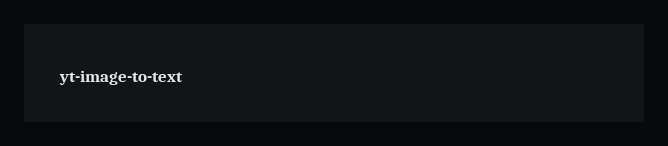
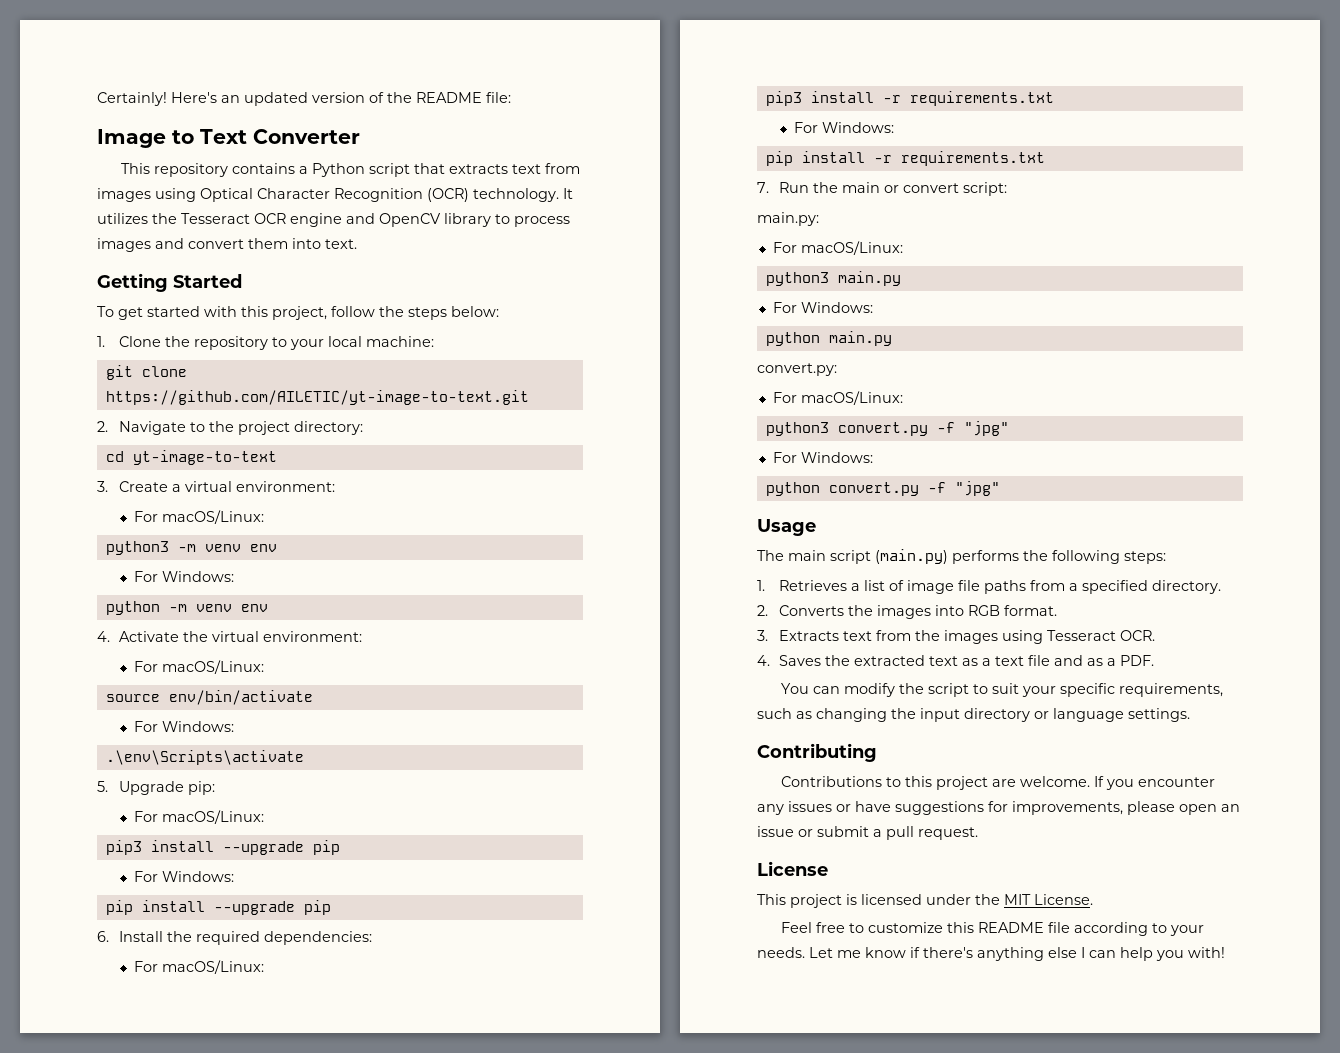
[59,70,183,85] yt-image-to-text -> [97,92,511,106] [97,129,360,148] [120,163,580,177] [97,188,573,202] [97,213,570,227] [97,238,357,252] [97,273,242,292] [97,306,499,320] [97,336,434,350] [105,365,187,380] [105,390,529,405] [97,421,363,435] [105,450,277,465] [97,481,335,492] [134,510,265,524] [105,541,277,555] [134,571,235,582] [105,601,268,615] [97,631,362,642] [134,660,265,674] [105,690,313,705] [134,721,235,732] [105,750,304,765] [97,781,215,795] [134,810,265,824] [105,840,340,855] [134,871,235,882] [105,900,331,915] [97,931,372,945] [134,960,265,974] [765,91,1054,106] [794,122,895,133] [765,151,1045,166] [757,182,1007,196] [757,212,819,226] [772,241,903,255] [765,271,901,286] [772,302,873,313] [765,331,892,346] [757,363,837,376] [772,391,903,405] [765,421,1009,436] [772,452,873,463] [765,481,1000,496] [757,519,816,536] [757,549,1166,564] [757,580,1221,594] [757,605,1057,619] [757,630,1155,644] [757,655,1154,666] [780,683,1223,697] [757,708,1190,722] [757,743,877,762] [780,776,1215,790] [757,801,1240,815] [757,826,978,840] [757,861,828,876] [757,894,1093,908] [780,922,1204,936] [757,947,1225,961] Certainly! Here's an updated version of the README file: // Image to Text Converter // This repository contains a Python script that extracts text from images using Optical Character Recognition (OCR) technology. It utilizes the Tesseract OCR engine and OpenCV library to process images and convert them into text. // Getting Started // To get started with this project, follow the steps below: // 1. Clone the repository to your local machine: // git clone https://github.com/AILETIC/yt-image-to-text.git // 2. Navigate to the project directory: // cd yt-image-to-text // 3. Create a virtual environment: // For macOS/Linux: // python3 -m venv env // For Windows: // python -m venv env // 4. Activate the virtual environment: // For macOS/Linux: // source env/bin/activate // For Windows: // .\env\Scripts\activate // 5. Upgrade pip: // For macOS/Linux: // pip3 install --upgrade pip // For Windows: // pip install --upgrade pip // 6. Install the required dependencies: // For macOS/Linux: // pip3 install -r requirements.txt // For Windows: // pip install -r requirements.txt // 7. Run the main or convert script: // main.py: // For macOS/Linux: // python3 main.py // For Windows: // python main.py // convert.py: // For macOS/Linux: // python3 convert.py -f "jpg" // For Windows: // python convert.py -f "jpg" // Usage // The main script (main.py) performs the following steps: // 1. Retrieves a list of image file paths from a specified directory. // 2. Converts the images into RGB format. // 3. Extracts text from the images using Tesseract OCR. // 4. Saves the extracted text as a text file and as a PDF. // You can modify the script to suit your specific requirements, such as changing the input directory or language settings. // Contributing // Contributions to this project are welcome. If you encounter any issues or have suggestions for improvements, please open an issue or submit a pull request. // License // This project is licensed under the MIT License. // Feel free to customize this README file according to your needs. Let me know if there's anything else I can help you with!

